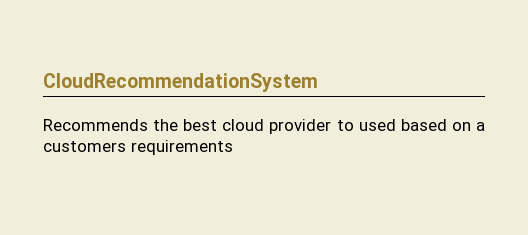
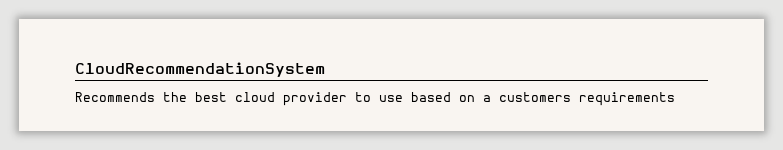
[358,119,396,131] used -> [379,95,403,102] use

